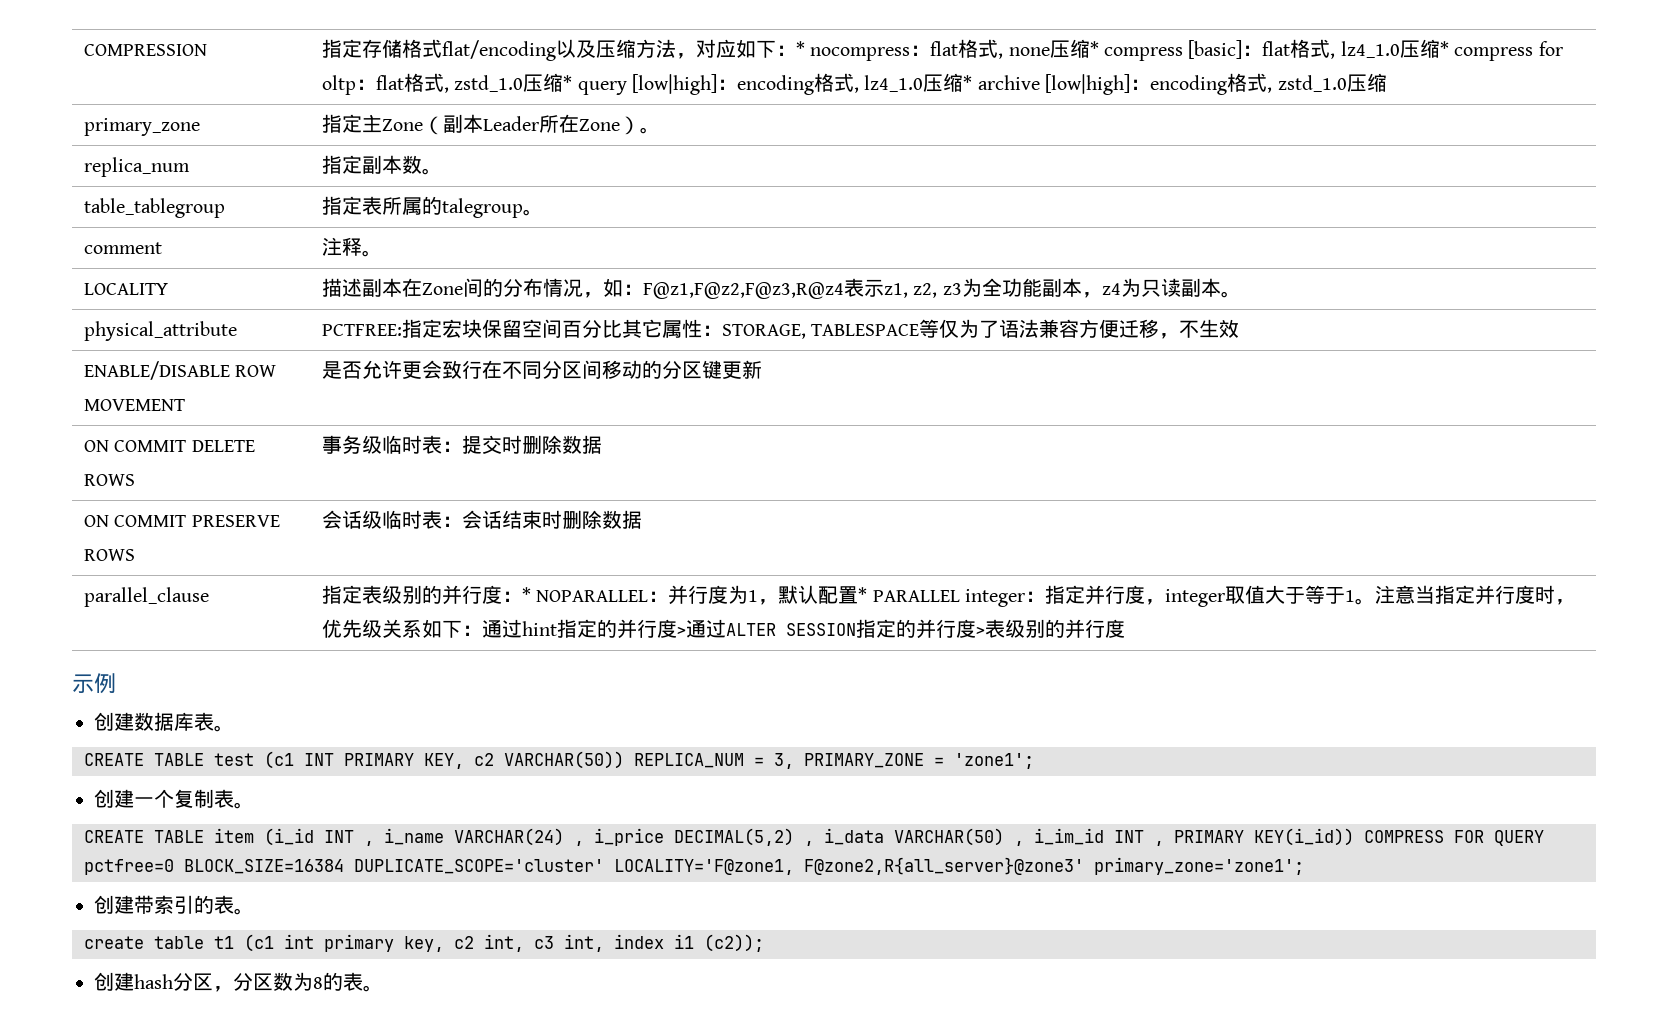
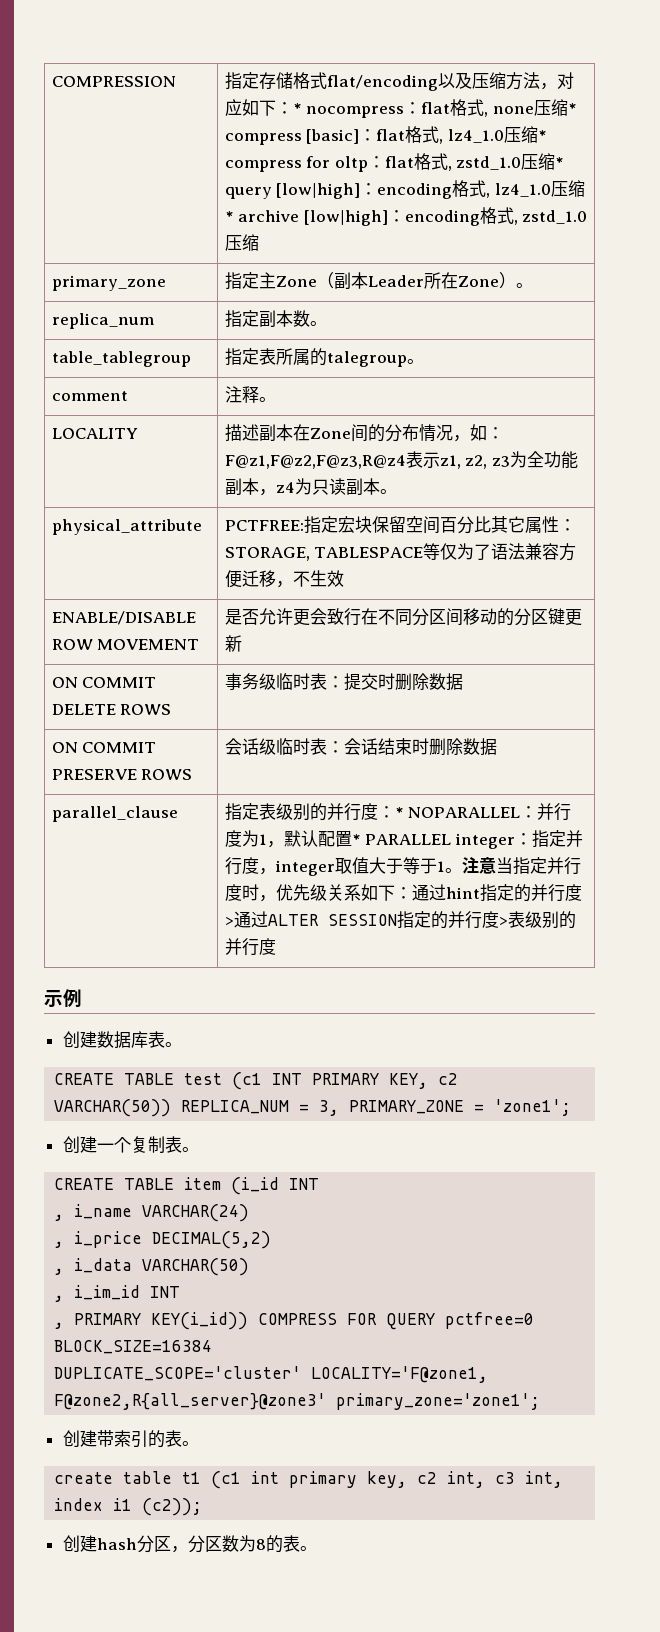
(354, 836) none -> (320, 1184) //
(564, 837) none -> (250, 1213) //
(794, 837) none -> (272, 1240) //
(1004, 837) none -> (250, 1267) //
(1144, 836) none -> (181, 1292) //
(344, 866) none -> (213, 1347) //

